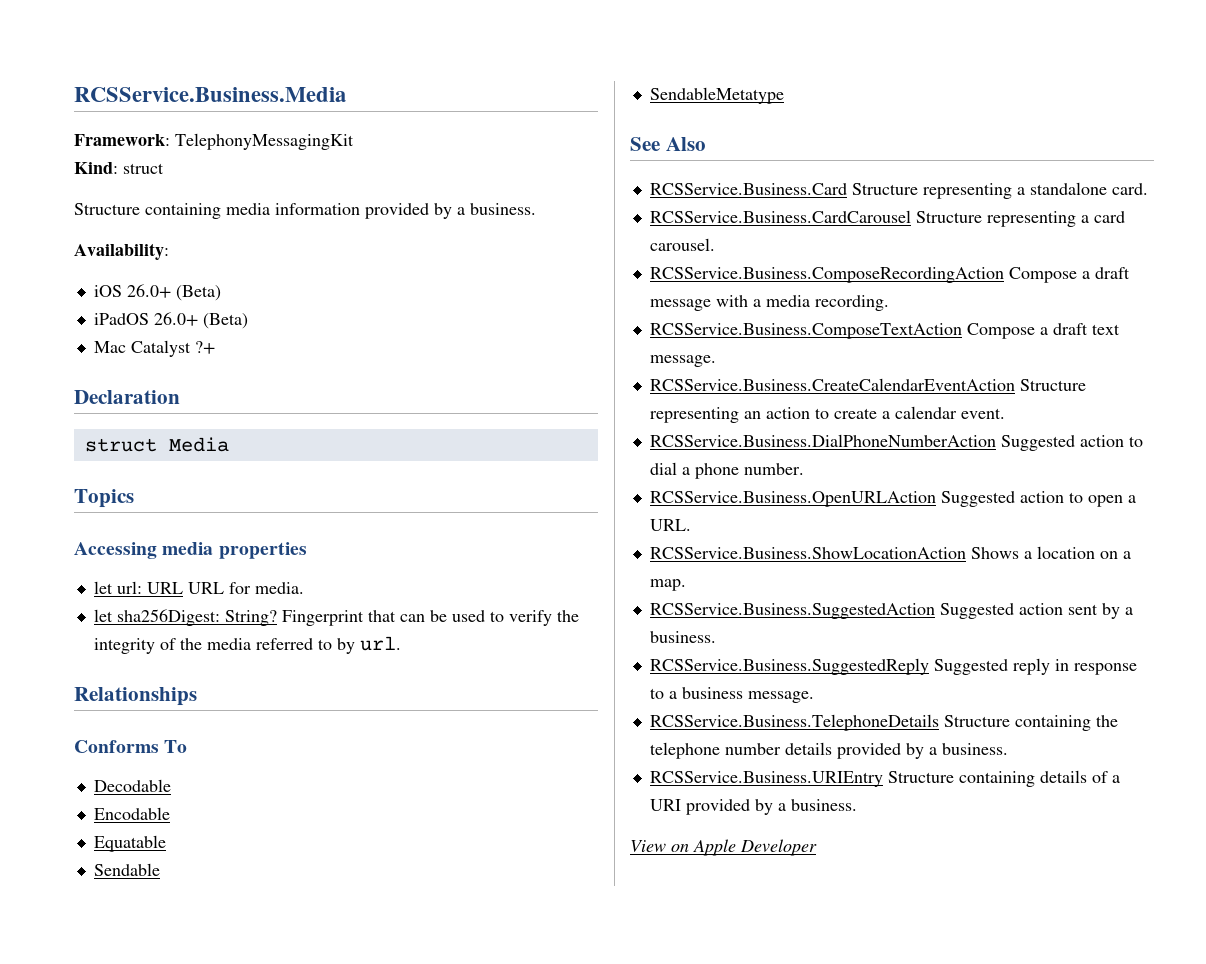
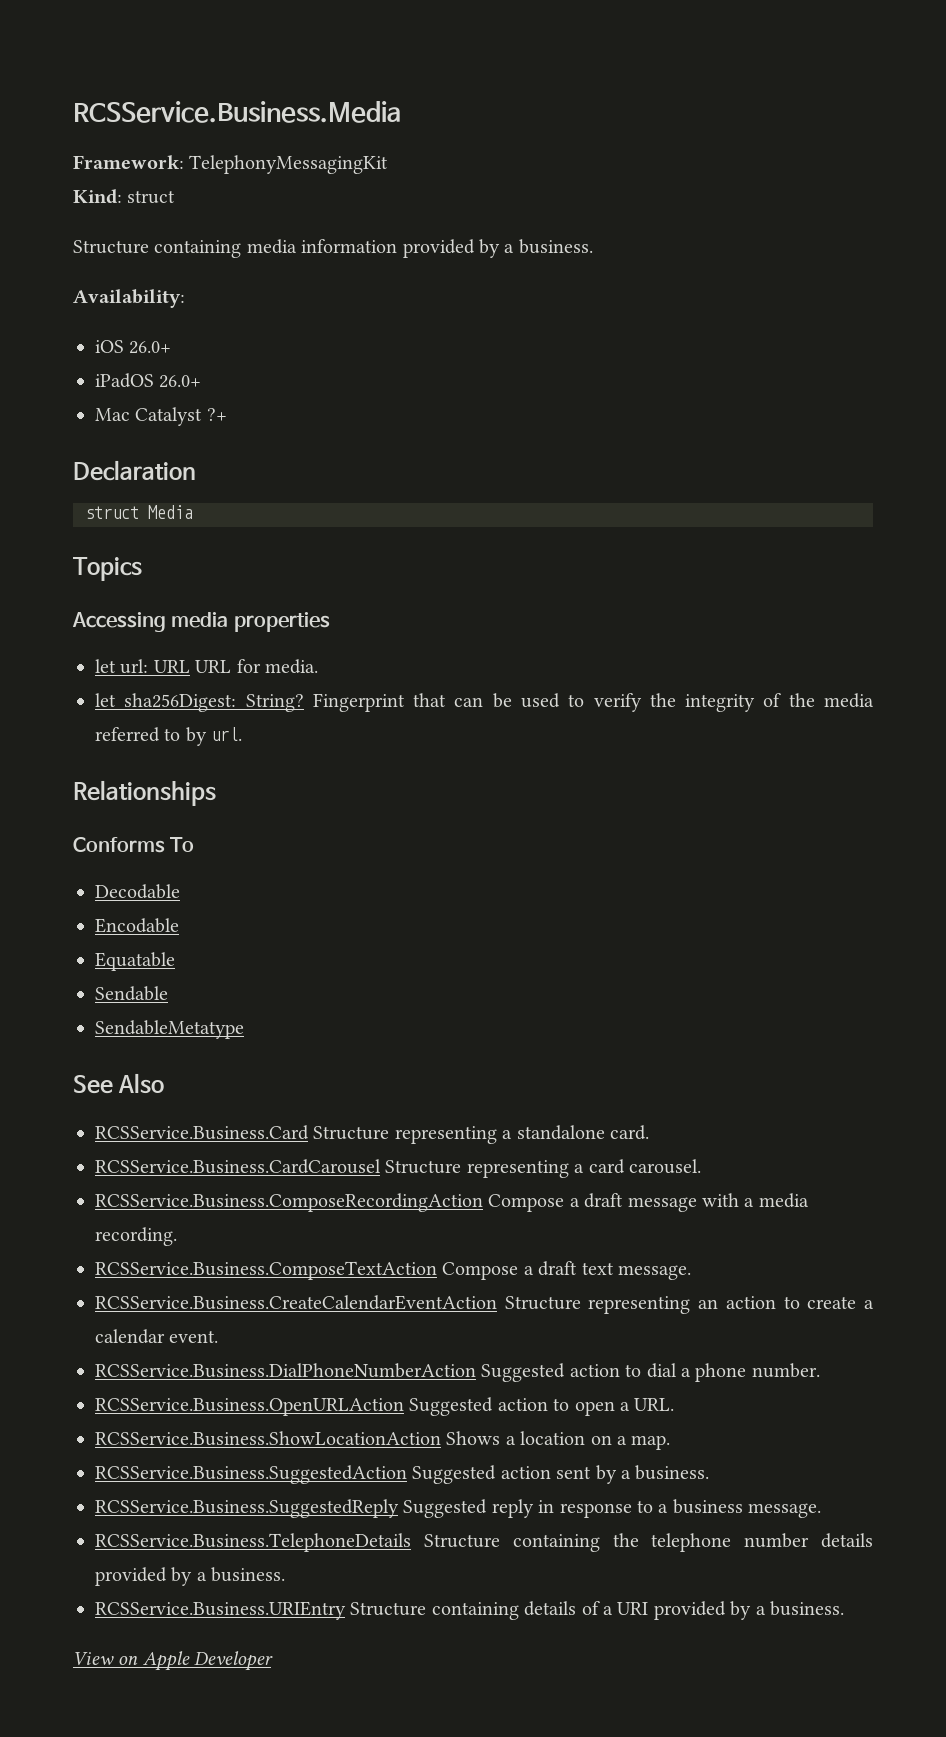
[175,285,221,301] (Beta) -> (172, 347) none
[202,313,248,329] (Beta) -> (202, 381) none

